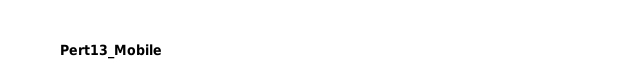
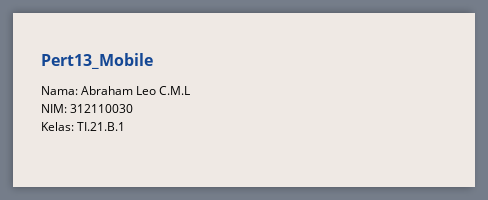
(162, 51) none -> [41,86,191,95] [41,104,134,113] [41,122,126,131] // Nama: Abraham Leo C.M.L // NIM: 312110030 // Kelas: TI.21.B.1

